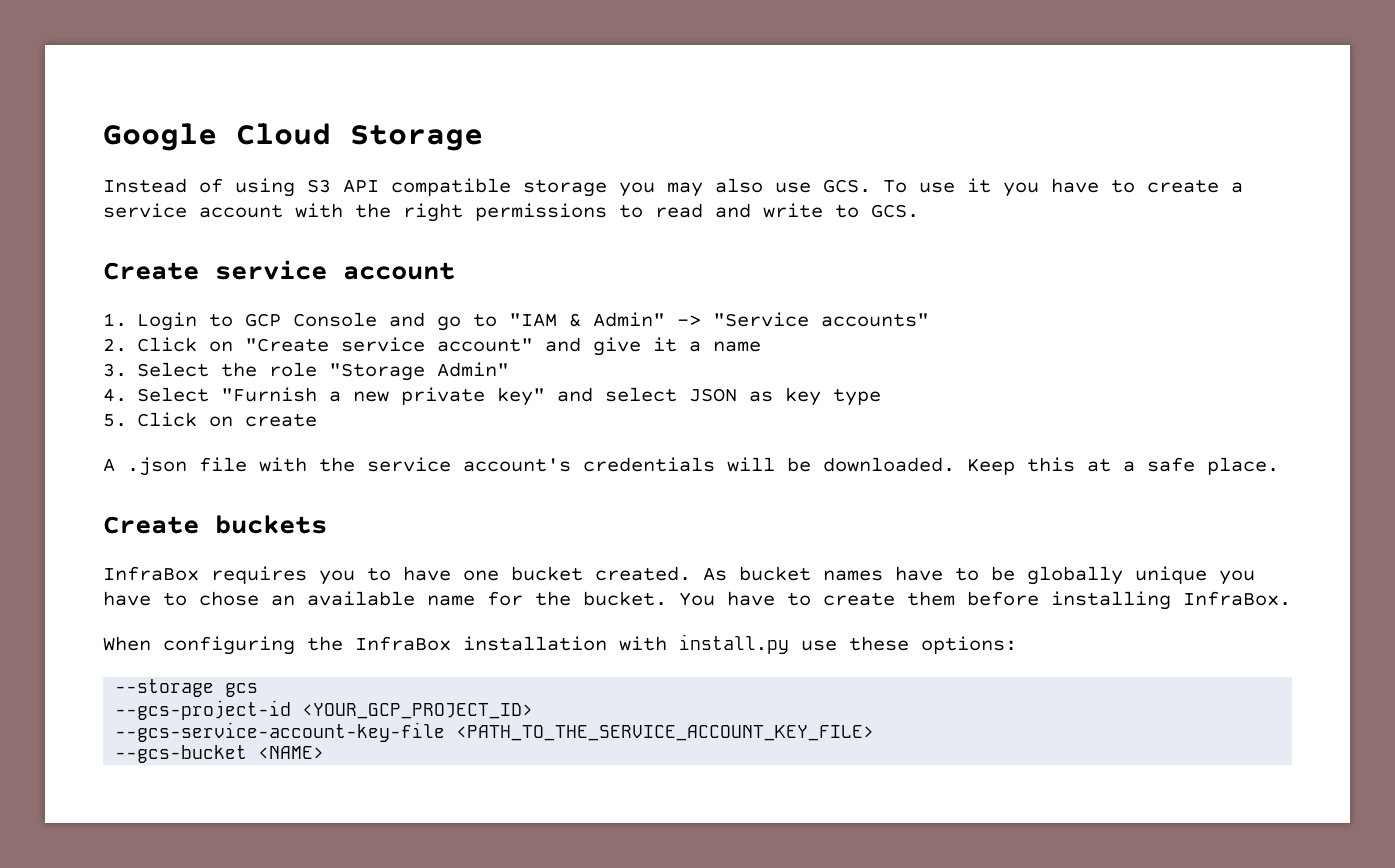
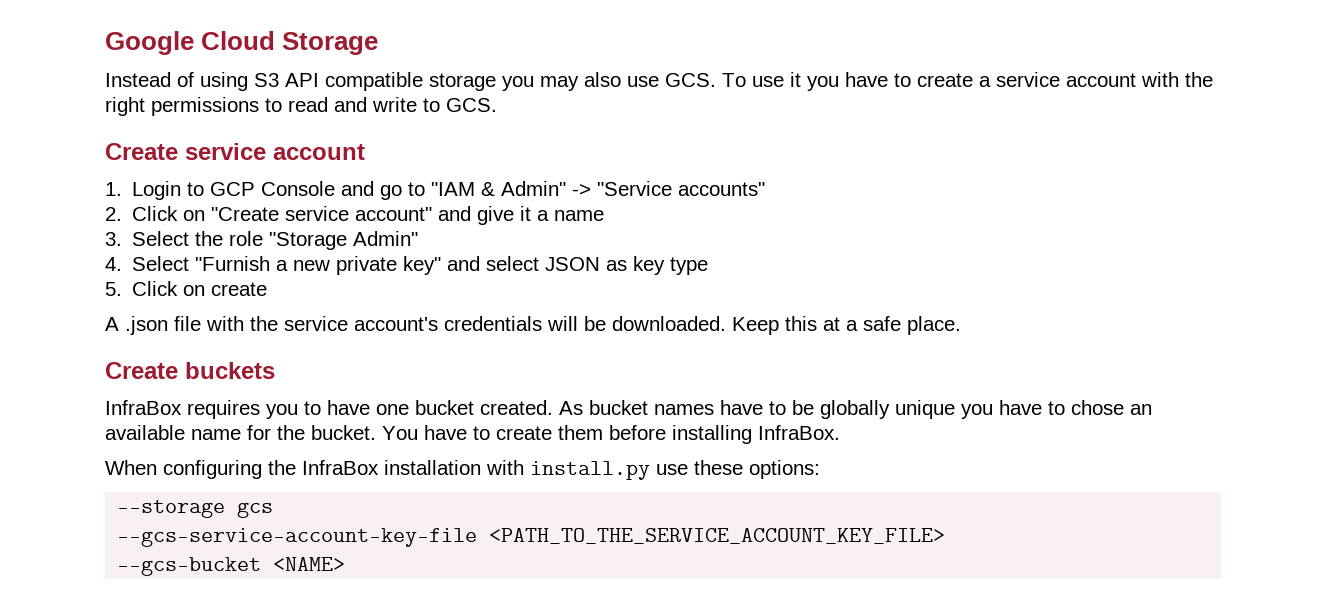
[115,700,534,720] // --gcs-project-id <YOUR_GCP_PROJECT_ID> -> (274, 510) none

